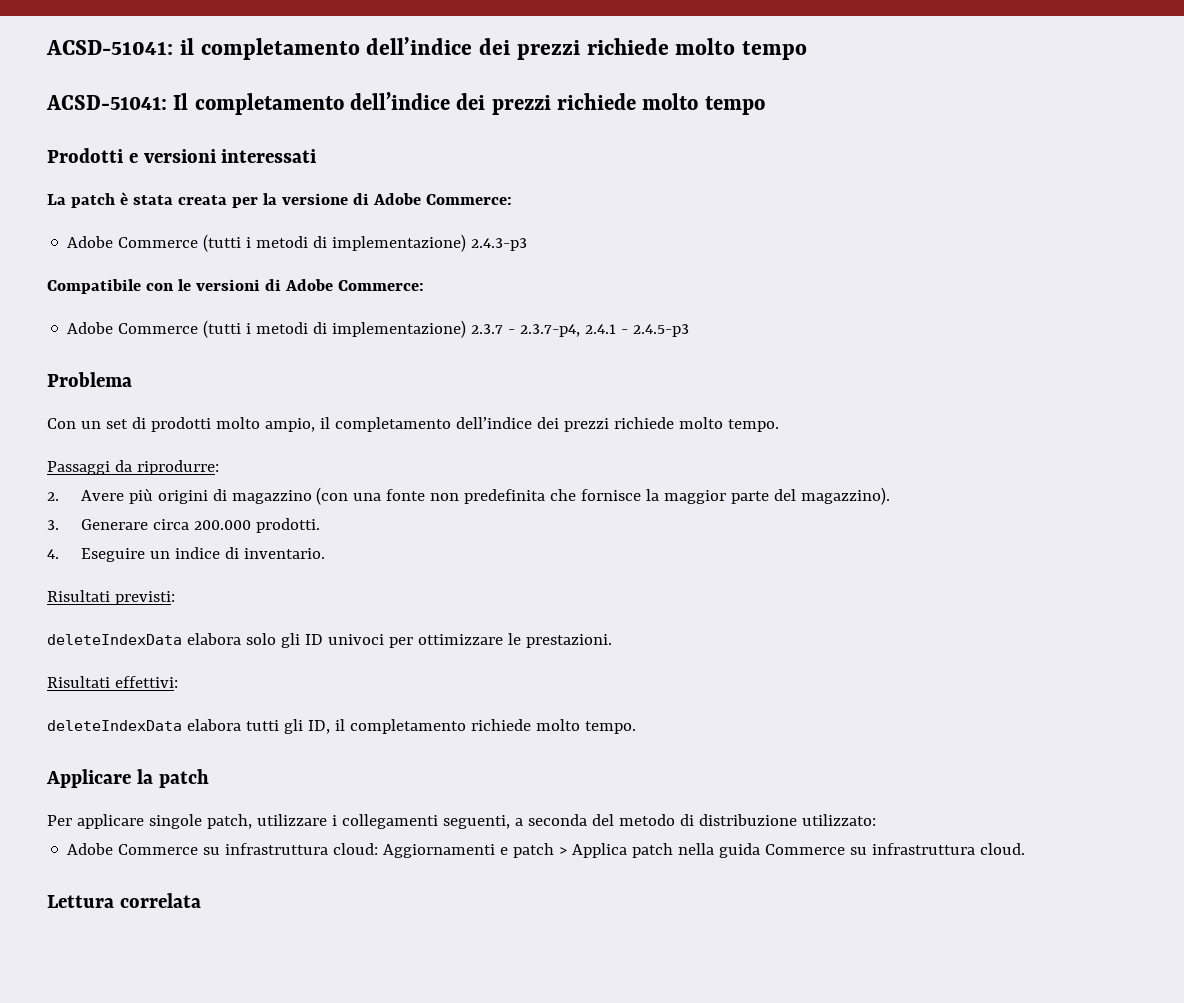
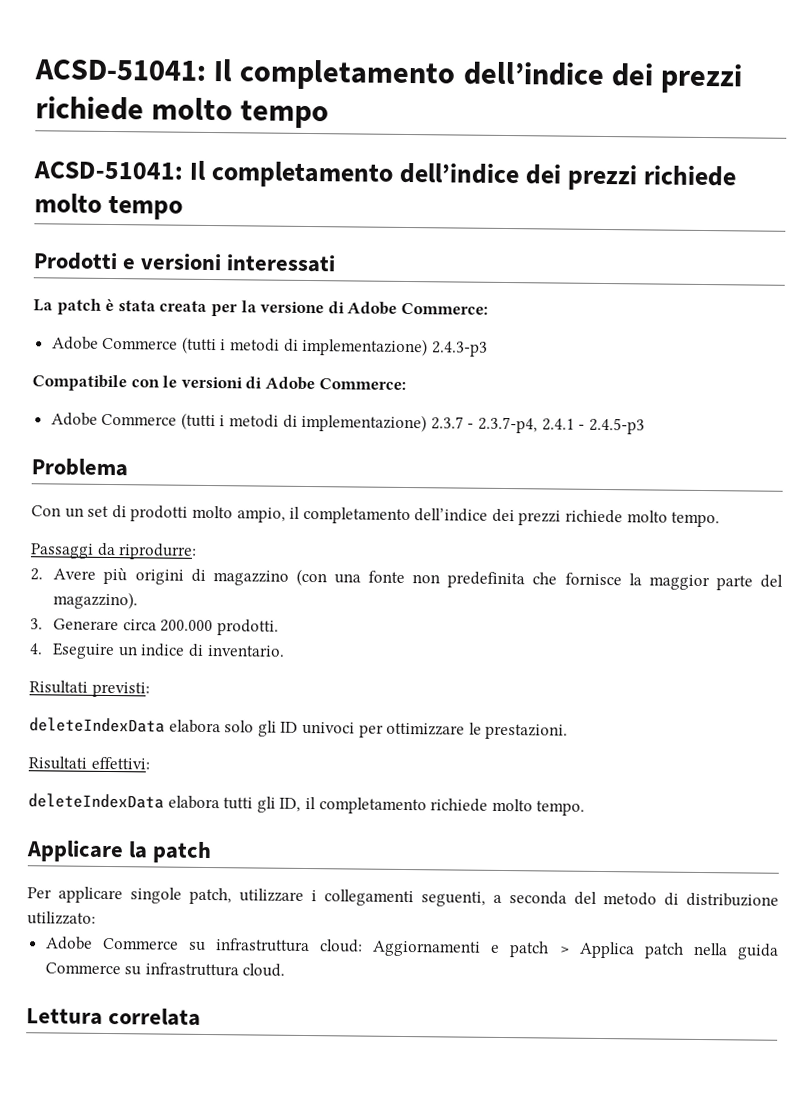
[46,38,194,55] ACSD-51041: il -> [34,59,234,82] ACSD-51041: Il

